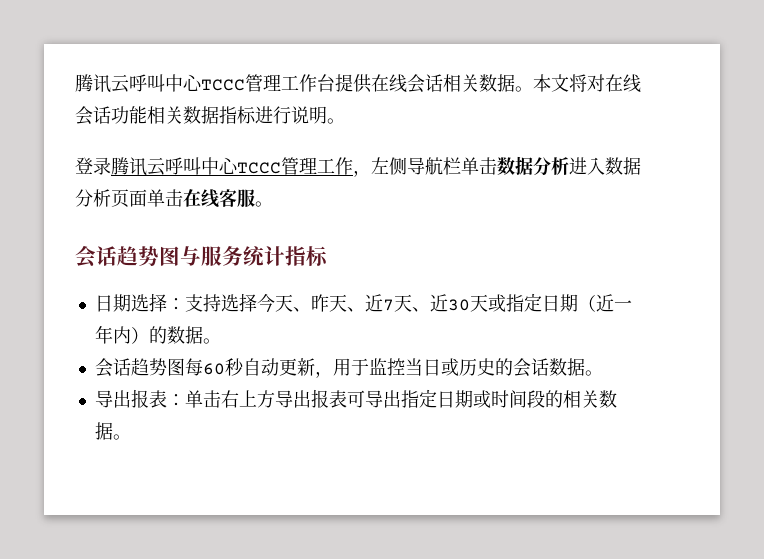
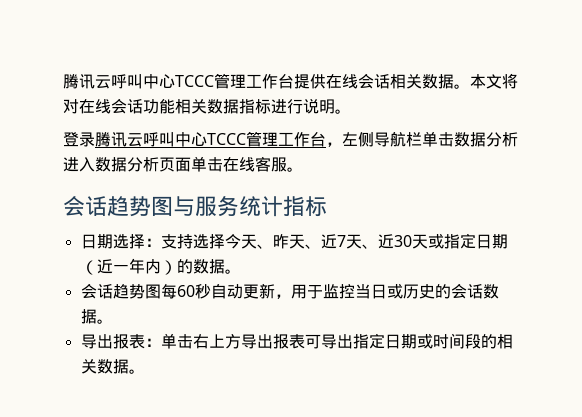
(353, 166) none -> [310,132,326,147] 台

